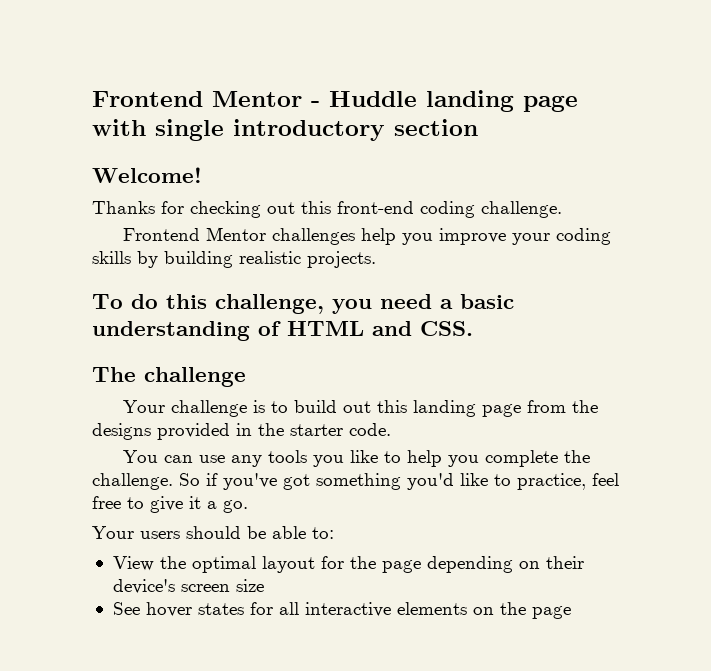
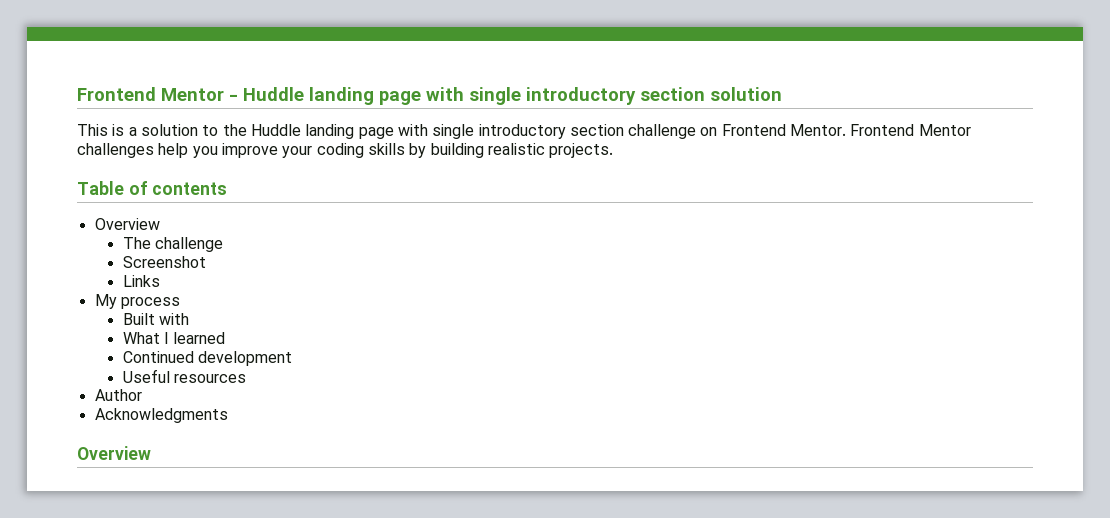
[92,167,202,183] [92,201,562,218] // Welcome! // Thanks for checking out this front-end coding challenge. // -> [710,87,782,101] [77,124,847,139] solution // This is a solution to the Huddle landing page with single introductory section challenge on Frontend Mentor.
[92,294,514,314] [92,321,473,341] [92,367,246,387] [122,400,598,417] [92,423,391,440] [122,450,590,467] [92,473,619,490] [92,496,248,513] [92,526,334,539] [112,556,584,573] [112,579,264,594] [112,602,571,619] To do this challenge, you need a basic understanding of HTML and CSS. // The challenge // Your challenge is to build out this landing page from the designs provided in the starter code. // You can use any tools you like to help you complete the challenge. So if you've got something you'd like to practice, feel free to give it a go. // Your users should be able to: // View the optimal layout for the page depending on their device's screen size // See hover states for all interactive elements on the page -> [77,181,228,195] [94,218,160,230] [122,237,224,252] [122,256,206,268] [122,275,160,287] [94,294,180,309] [122,313,190,325] [122,332,226,344] [122,351,293,366] [122,369,247,383] [94,389,142,401] [94,408,228,423] [77,446,151,460] Table of contents // Overview // The challenge // Screenshot // Links // My process // Built with // What I learned // Continued development // Useful resources // Author // Acknowledgments // Overview

